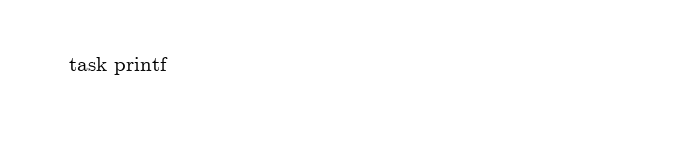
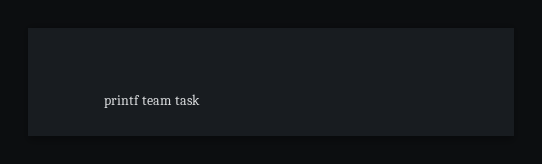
[69,57,168,75] task printf -> [104,94,200,108] printf team task

